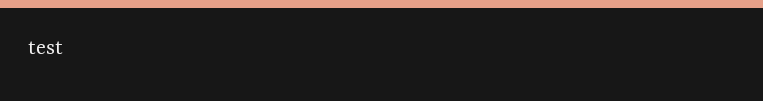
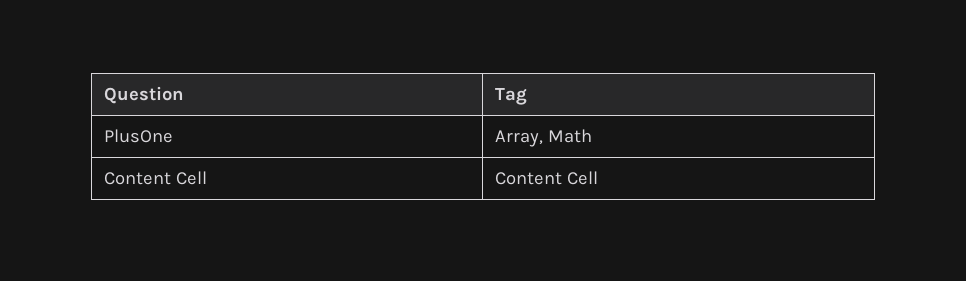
[28,41,63,54] test -> [103,86,184,104] [494,88,527,105] [103,129,173,143] [494,129,592,147] [103,171,207,185] [494,171,598,185] Question | Tag // PlusOne | Array, Math // Content Cell | Content Cell

